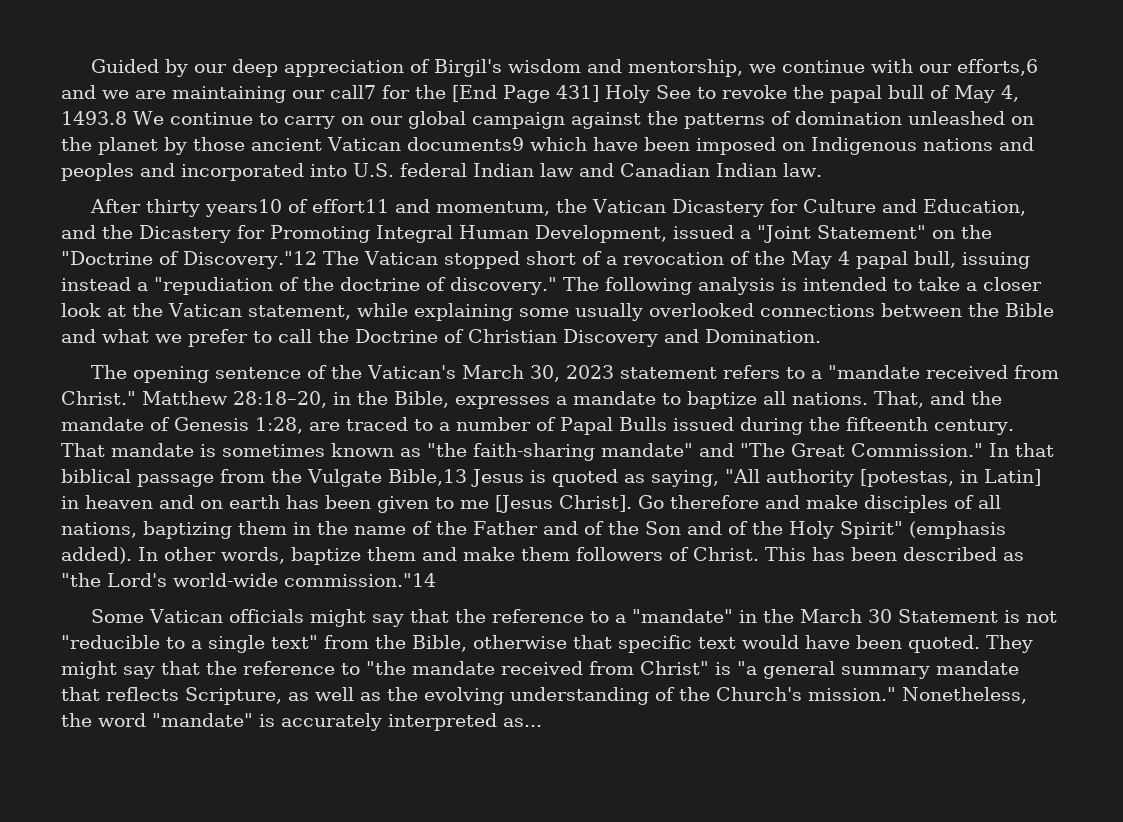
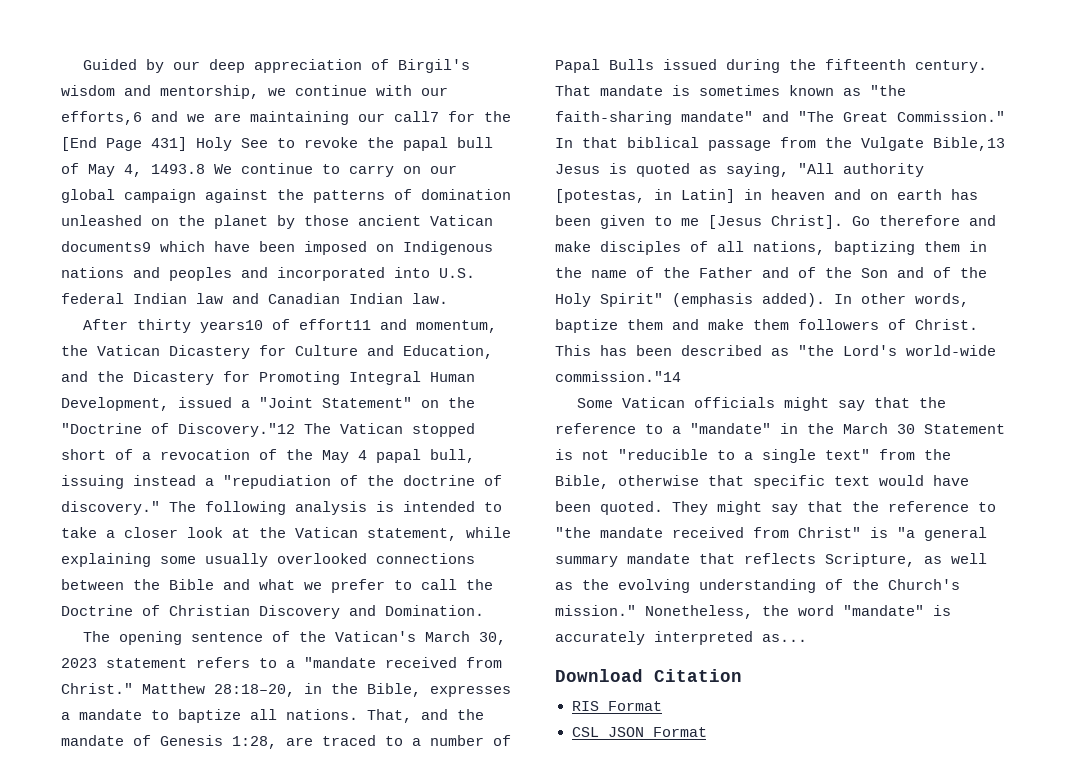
(542, 722) none -> [555,669,742,682] [571,701,662,711] [571,727,707,737] // Download Citation // RIS Format // CSL JSON Format

